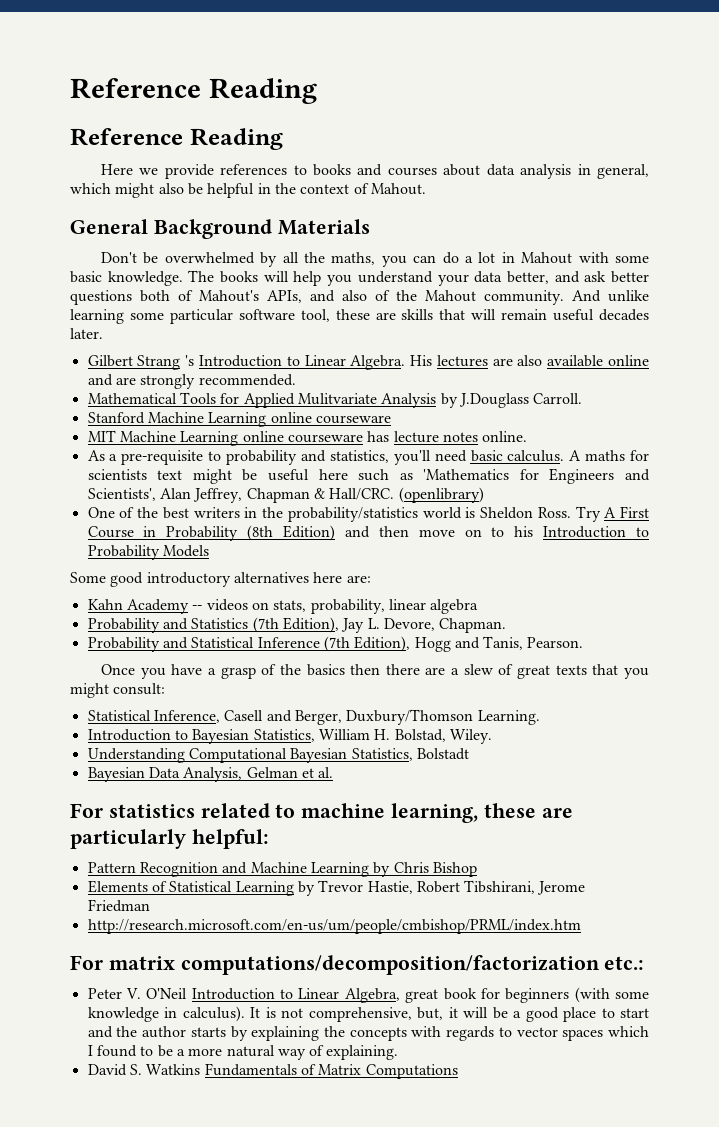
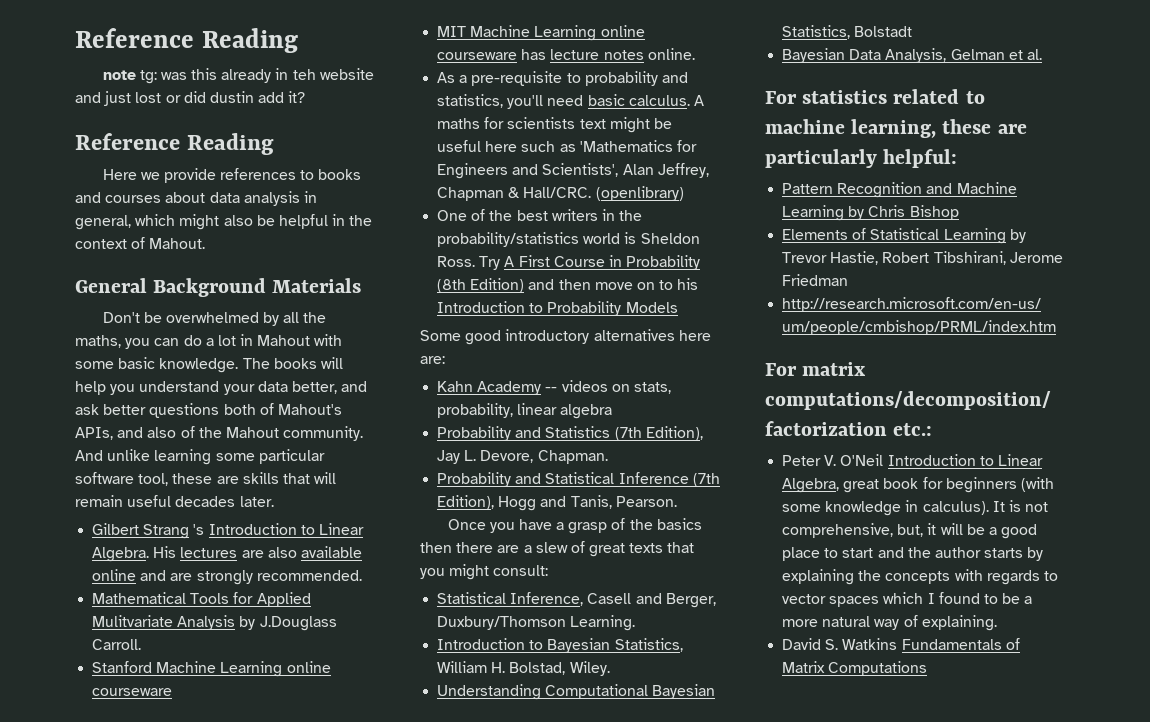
[70,78,317,104] Reference Reading -> [75,28,298,53] [102,68,374,84] [75,91,306,106] Reference Reading // note tg: was this already in teh website and just lost or did dustin add it?

